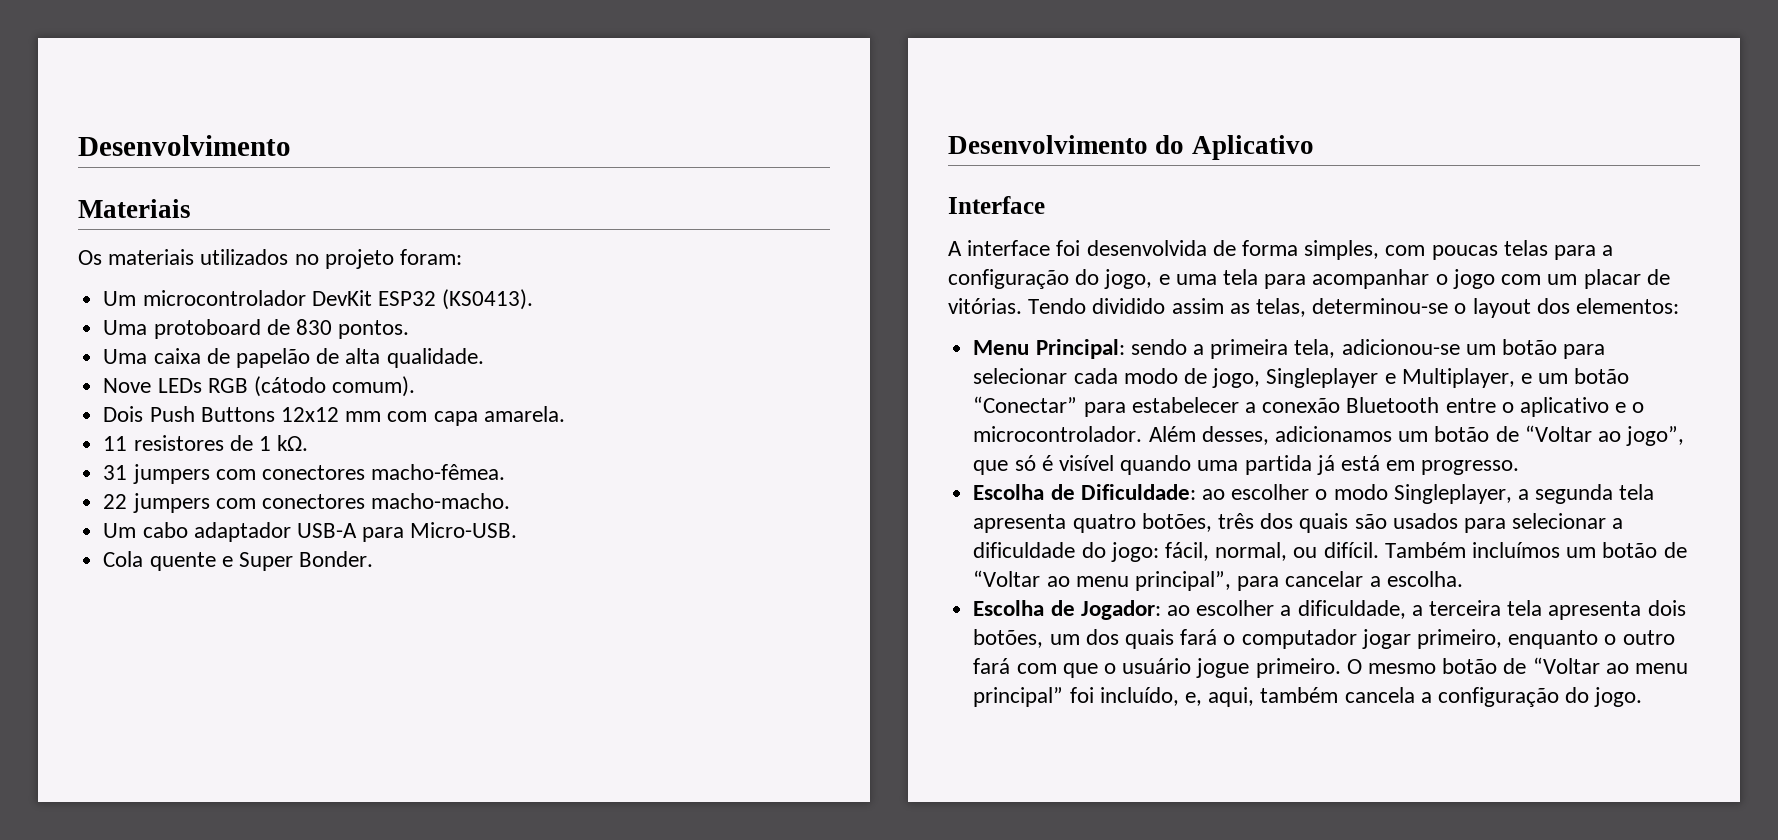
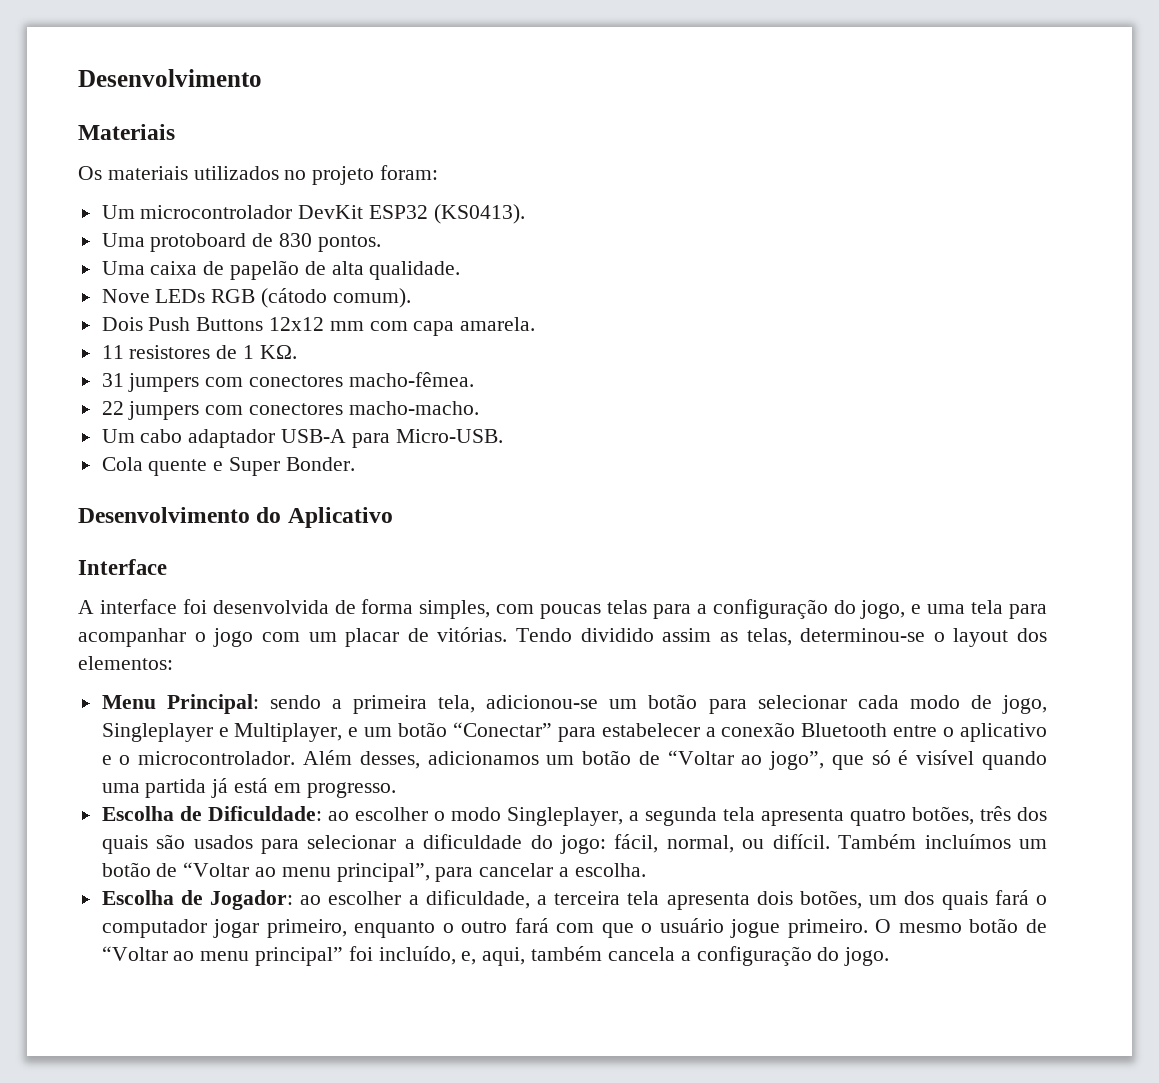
[277,435,309,451] kΩ. -> [259,345,297,359] KΩ.

